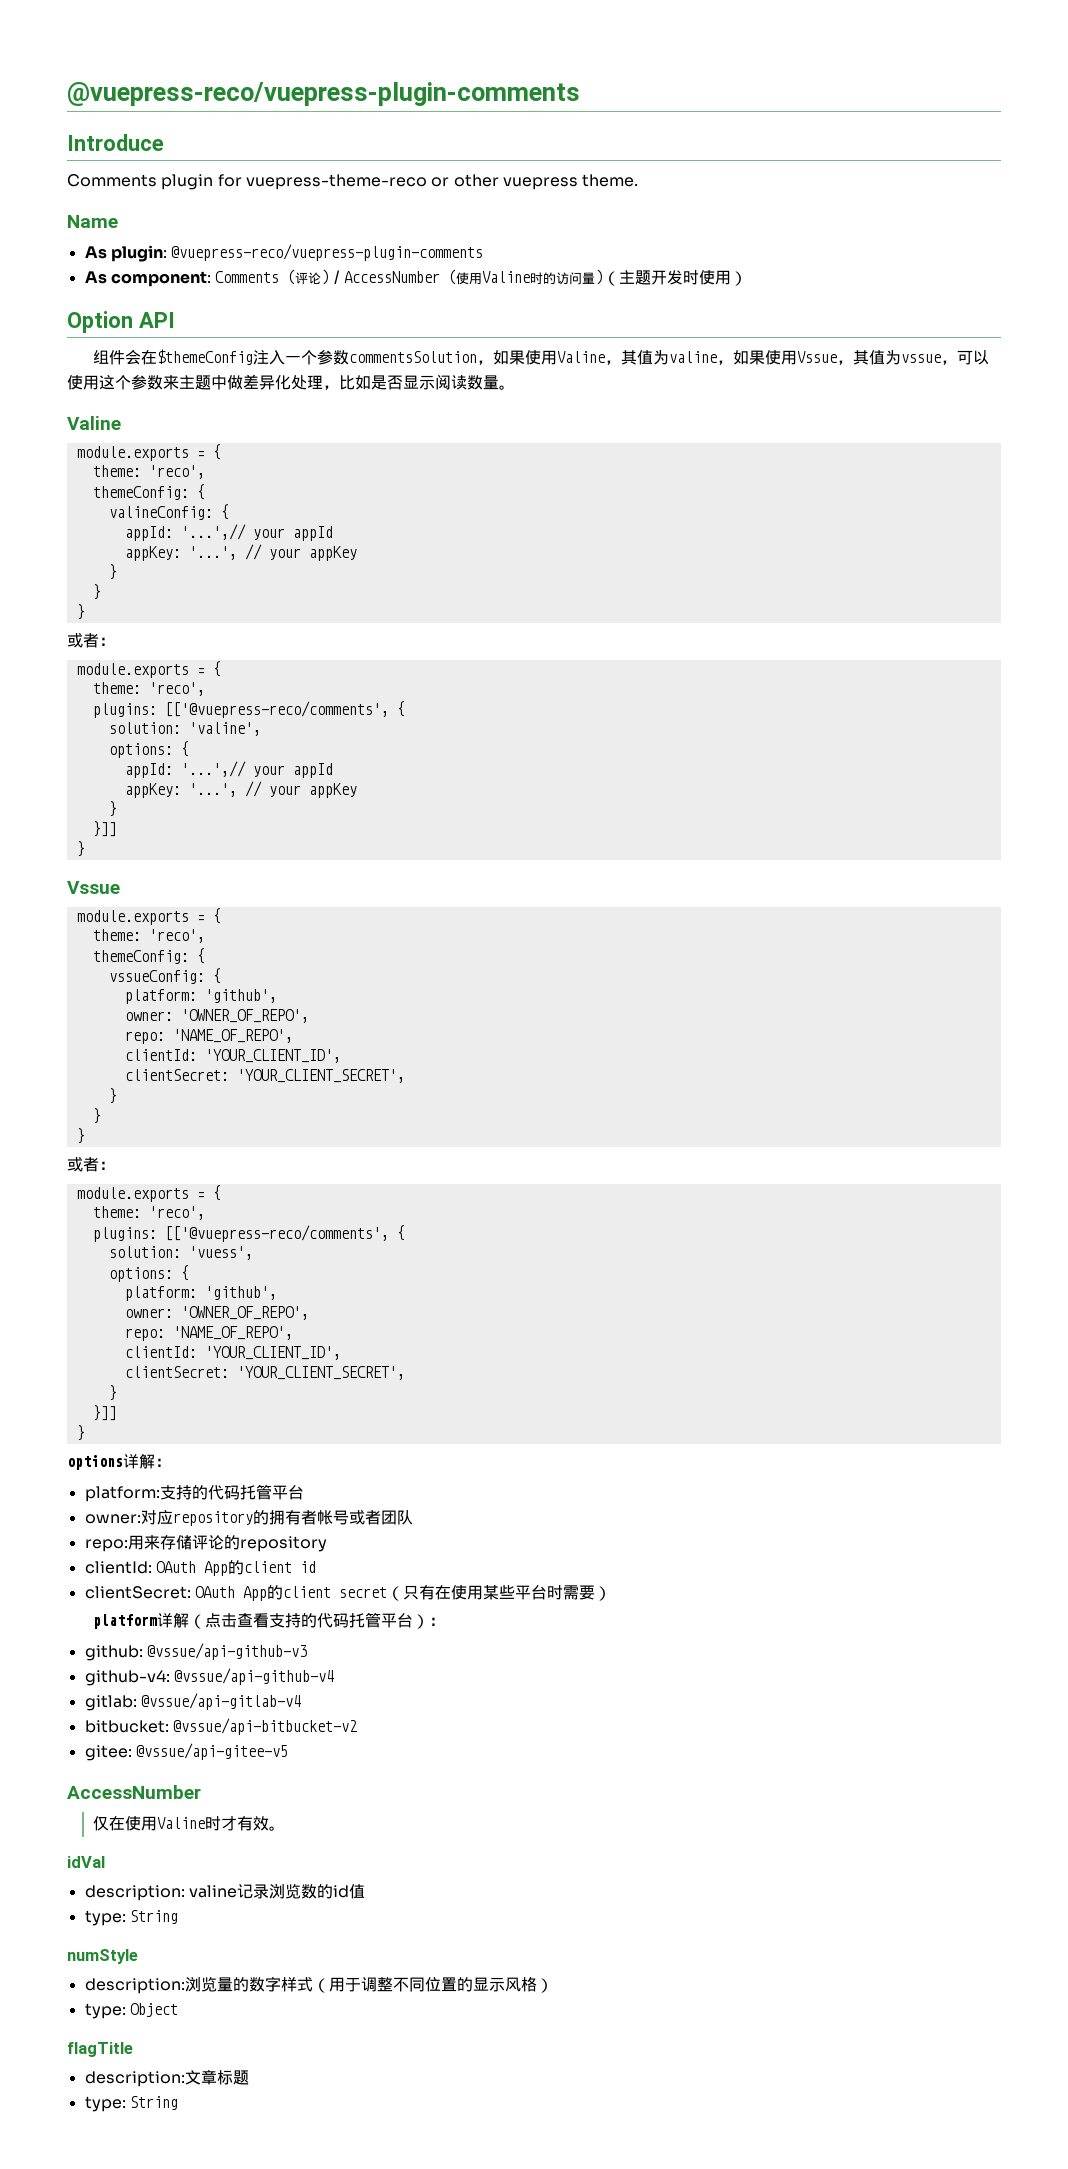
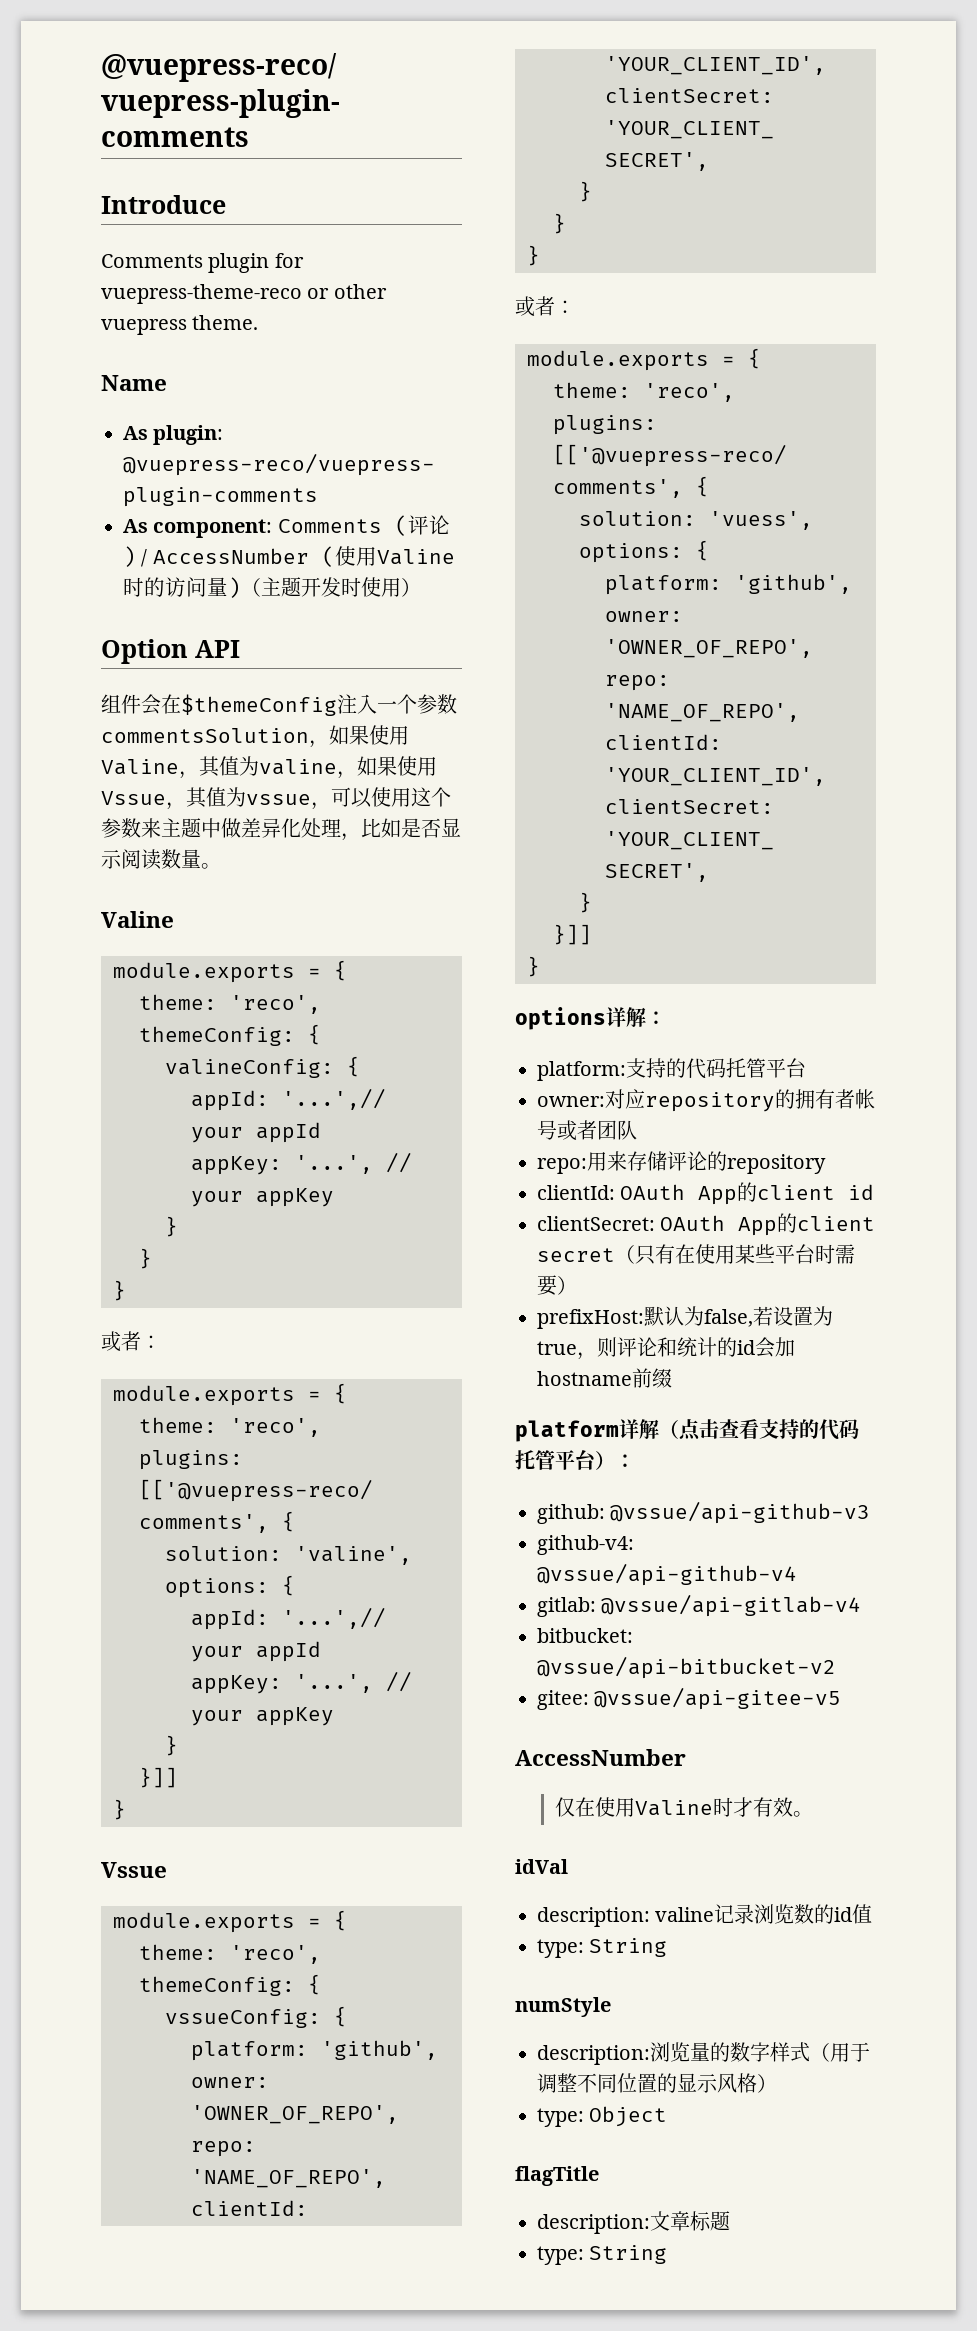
(611, 1593) none -> [537,1306,833,1329] [537,1337,795,1360] [537,1368,672,1388] // prefixHost:默认为false,若设置为true，则评论和统计的id会加hostname前缀

